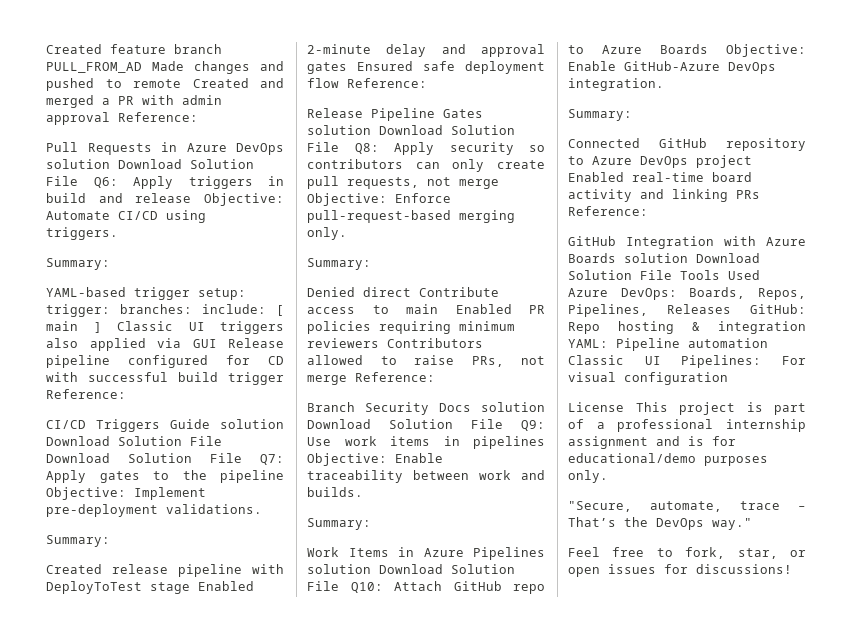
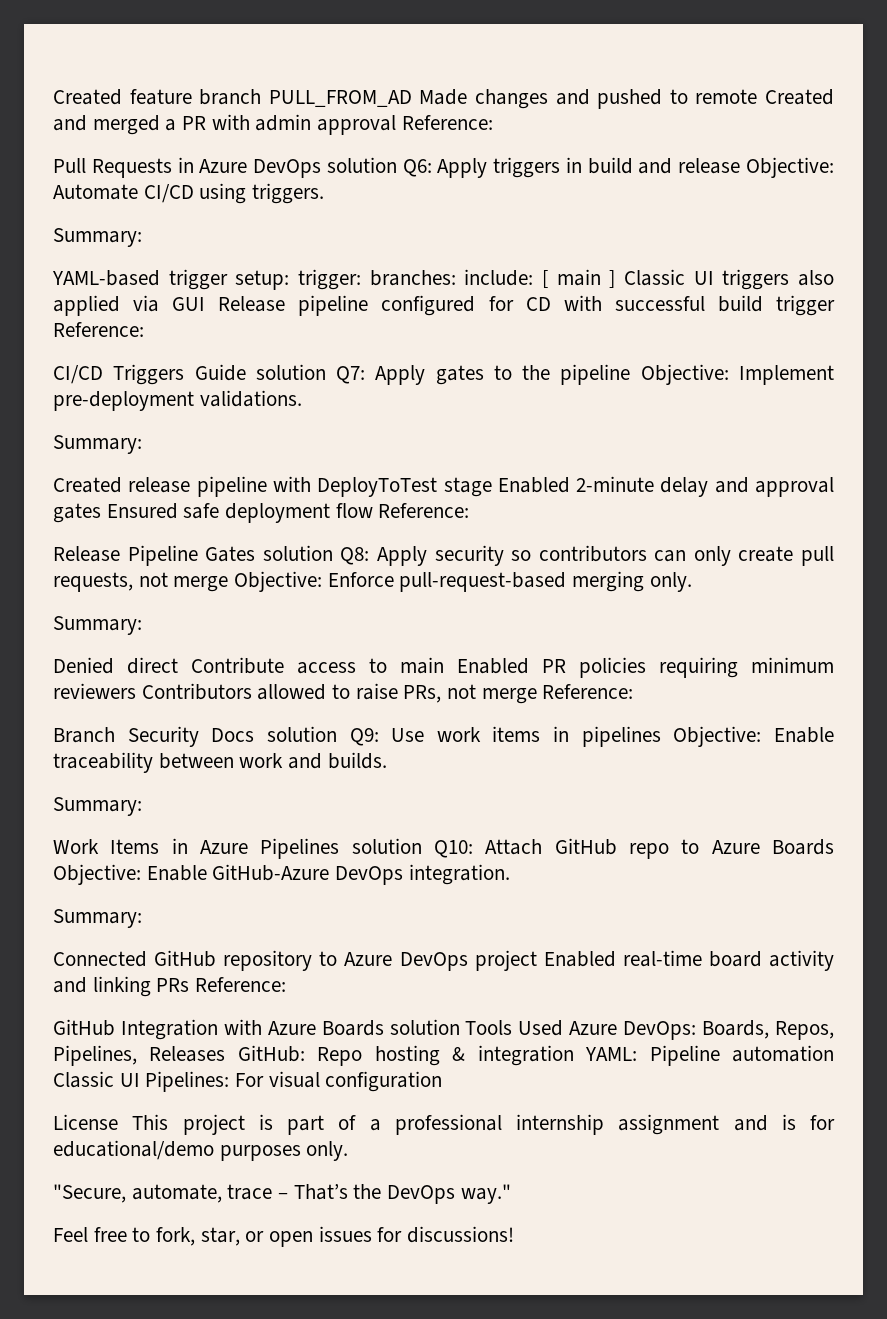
[118,159,254,169] [46,176,78,186] Download Solution File -> (397, 165) none
[46,436,222,446] [46,453,242,463] Download Solution File Download Solution File -> (326, 372) none
[379,125,515,135] [307,142,339,152] Download Solution File -> (333, 553) none
[307,419,503,429] Download Solution File -> (337, 734) none
[379,564,515,574] [307,581,339,591] Download Solution File -> (422, 846) none
[696,253,760,263] [568,270,672,280] Download Solution File -> (460, 1027) none

